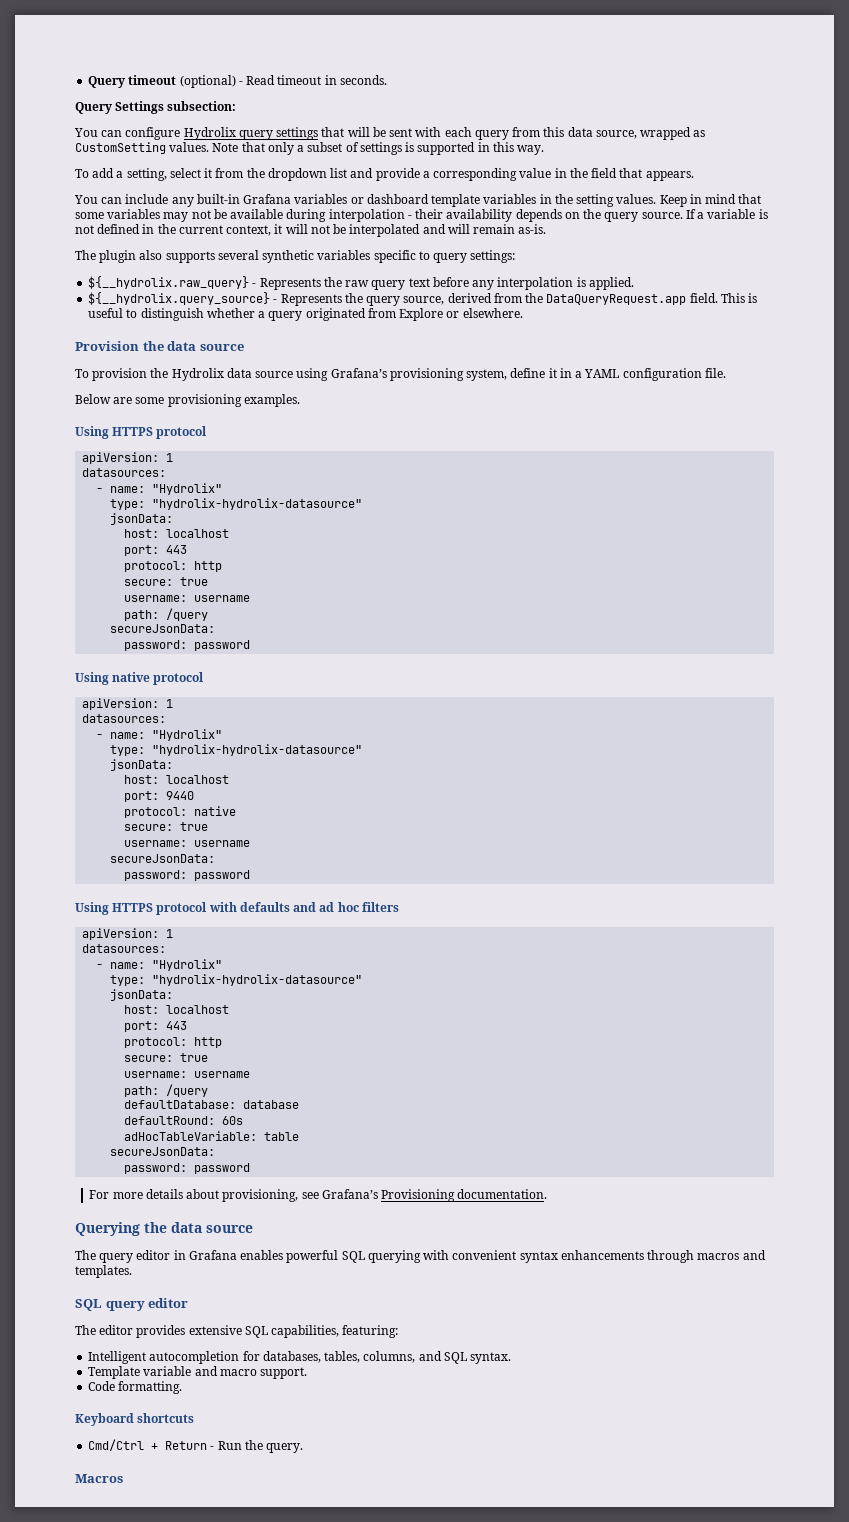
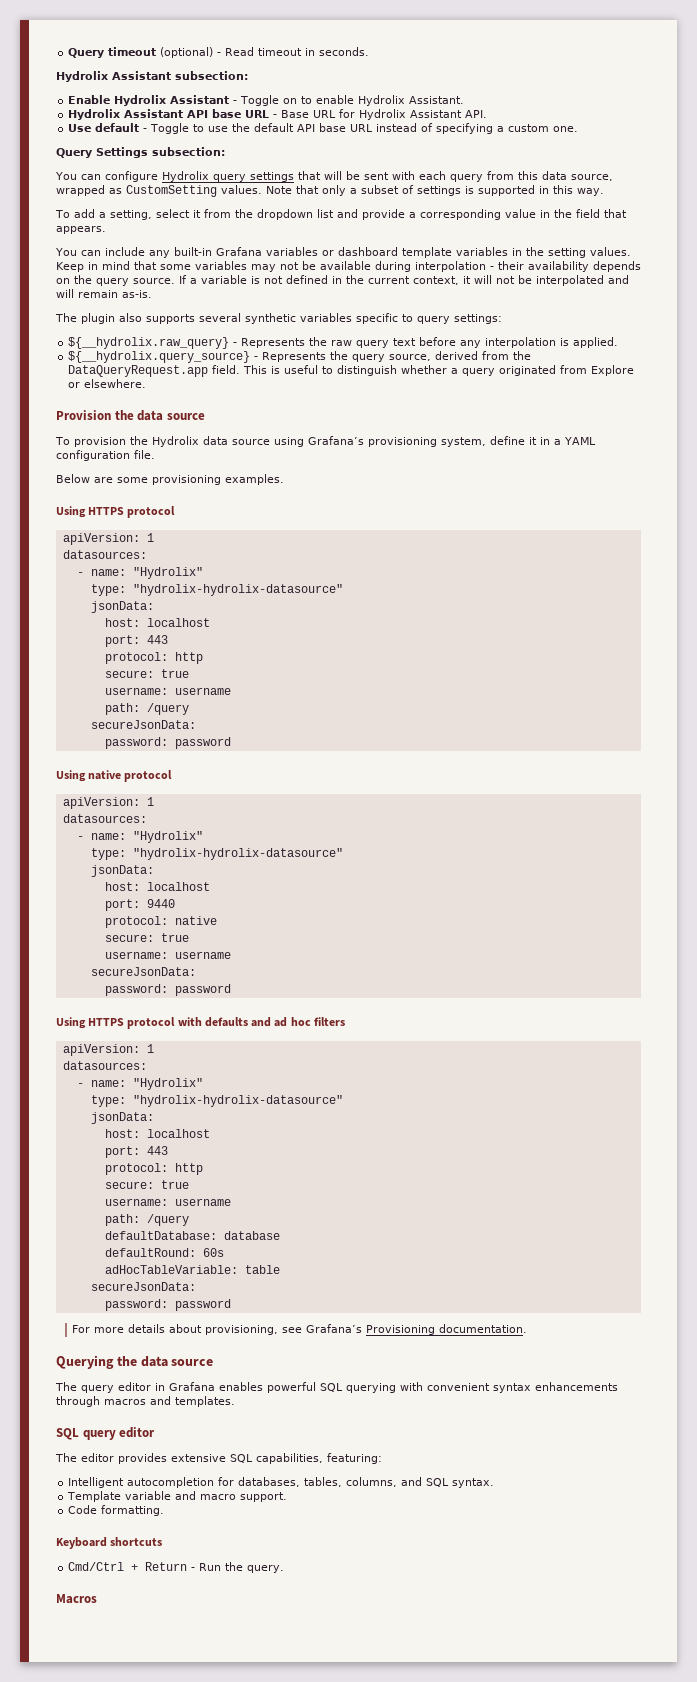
(387, 80) none -> [56,71,248,82] [68,95,465,106] [68,109,488,120] [68,123,579,134] // Hydrolix Assistant subsection: // Enable Hydrolix Assistant - Toggle on to enable Hydrolix Assistant. // Hydrolix Assistant API base URL - Base URL for Hydrolix Assistant API. // Use default - Toggle to use the default API base URL instead of specifying a custom one.

